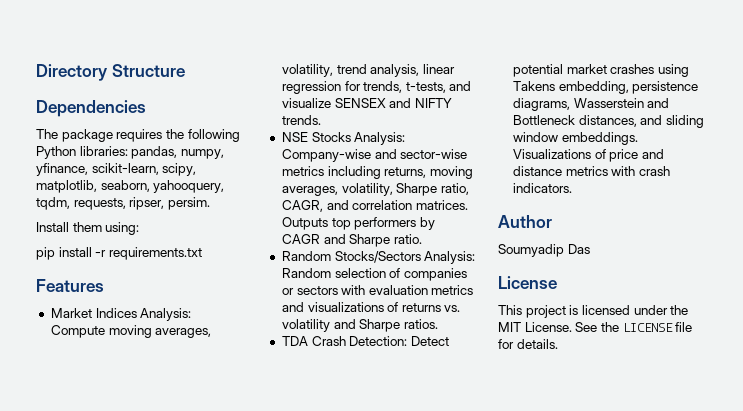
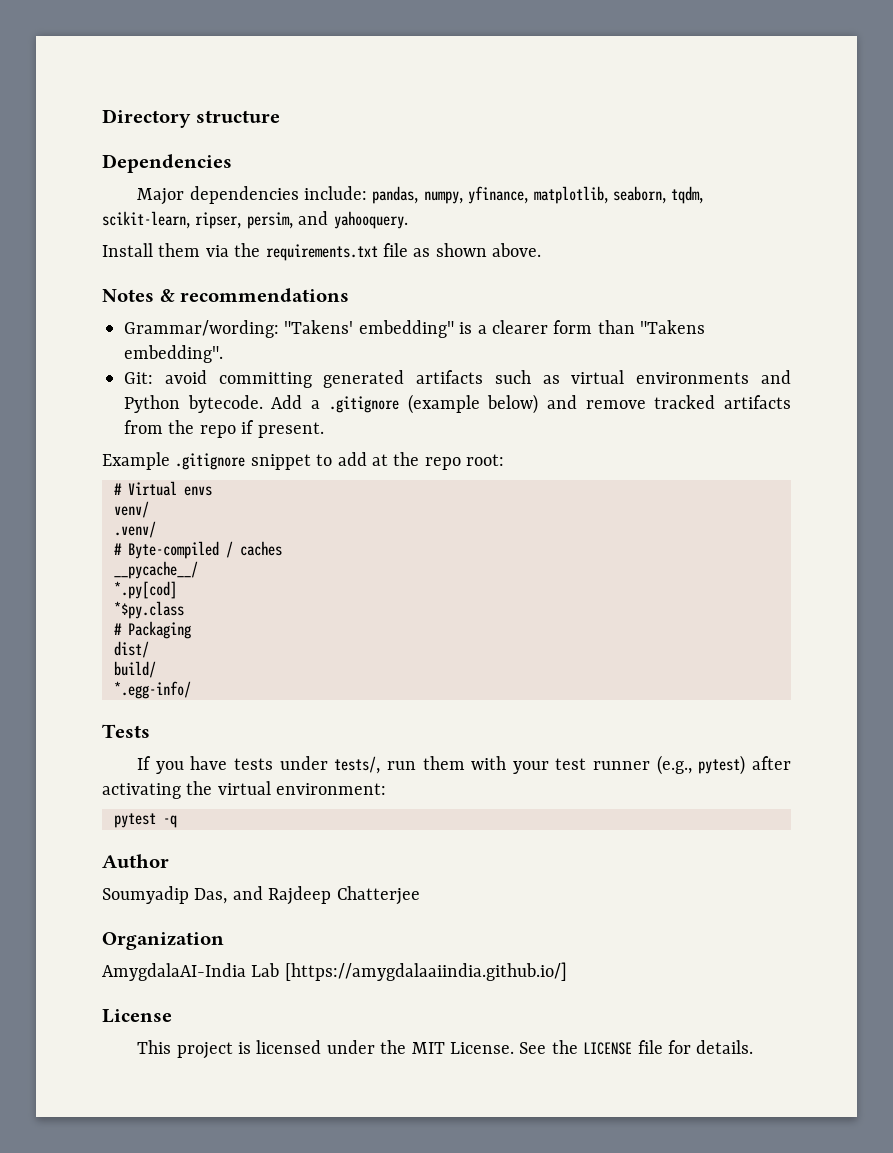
[111,64,185,77] Structure -> [195,110,280,123] structure
[36,129,240,142] [36,146,224,159] [36,163,197,176] [36,180,225,193] [36,197,210,210] [36,222,140,235] [36,247,202,260] [36,279,104,292] [50,308,192,321] [50,325,212,338] [281,64,455,77] [281,81,472,94] [281,98,452,108] [281,115,321,125] [281,132,406,145] [281,149,468,162] [281,166,473,179] [281,183,469,196] [281,200,468,212] [281,217,435,230] [281,234,422,247] [281,251,476,264] [281,268,467,281] [281,285,474,295] [281,302,461,312] [281,319,438,332] [281,336,449,346] [512,64,689,77] [512,81,699,94] [512,98,670,111] [512,115,704,128] [512,132,638,145] [512,149,664,162] [512,166,670,176] [512,183,572,193] [498,215,552,228] [498,244,590,257] The package requires the following Python libraries: pandas, numpy, yfinance, scikit-learn, scipy, matplotlib, seaborn, yahooquery, tqdm, requests, ripser, persim. // Install them using: // pip install -r requirements.txt // Features // Market Indices Analysis: Compute moving averages, volatility, trend analysis, linear regression for trends, t-tests, and visualize SENSEX and NIFTY trends. // NSE Stocks Analysis: Company-wise and sector-wise metrics including returns, moving averages, volatility, Sharpe ratio, CAGR, and correlation matrices. Outputs top performers by CAGR and Sharpe ratio. // Random Stocks/Sectors Analysis: Random selection of companies or sectors with evaluation metrics and visualizations of returns vs. volatility and Sharpe ratios. // TDA Crash Detection: Detect potential market crashes using Takens embedding, persistence diagrams, Wasserstein and Bottleneck distances, and sliding window embeddings. Visualizations of price and distance metrics with crash indicators. // Author // Soumyadip Das -> [137,186,704,205] [102,211,408,229] [102,243,542,261] [102,288,350,302] [124,320,706,338] [124,345,223,363] [124,370,791,388] [124,394,791,414] [124,420,324,438] [102,452,505,470] [114,481,212,496] [114,501,149,518] [114,521,156,538] [114,541,282,559] [114,561,198,579] [114,581,177,599] [114,601,184,619] [114,621,191,639] [114,641,149,658] [114,661,156,678] [114,681,191,699] [102,724,150,738] [137,755,791,775] [102,781,387,799] [114,813,177,828] [102,854,169,868] [102,886,420,905] [102,932,224,950] [102,962,567,981] Major dependencies include: pandas, numpy, yfinance, matplotlib, seaborn, tqdm, scikit-learn, ripser, persim, and yahooquery. // Install them via the requirements.txt file as shown above. // Notes & recommendations // Grammar/wording: "Takens' embedding" is a clearer form than "Takens embedding". // Git: avoid committing generated artifacts such as virtual environments and Python bytecode. Add a .gitignore (example below) and remove tracked artifacts from the repo if present. // Example .gitignore snippet to add at the repo root: // # Virtual envs // venv/ // .venv/ // # Byte-compiled / caches // __pycache__/ // *.py[cod] // *$py.class // # Packaging // dist/ // build/ // *.egg-info/ // Tests // If you have tests under tests/, run them with your test runner (e.g., pytest) after activating the virtual environment: // pytest -q // Author // Soumyadip Das, and Rajdeep Chatterjee // Organization // AmygdalaAI-India Lab [https://amygdalaaiindia.github.io/]

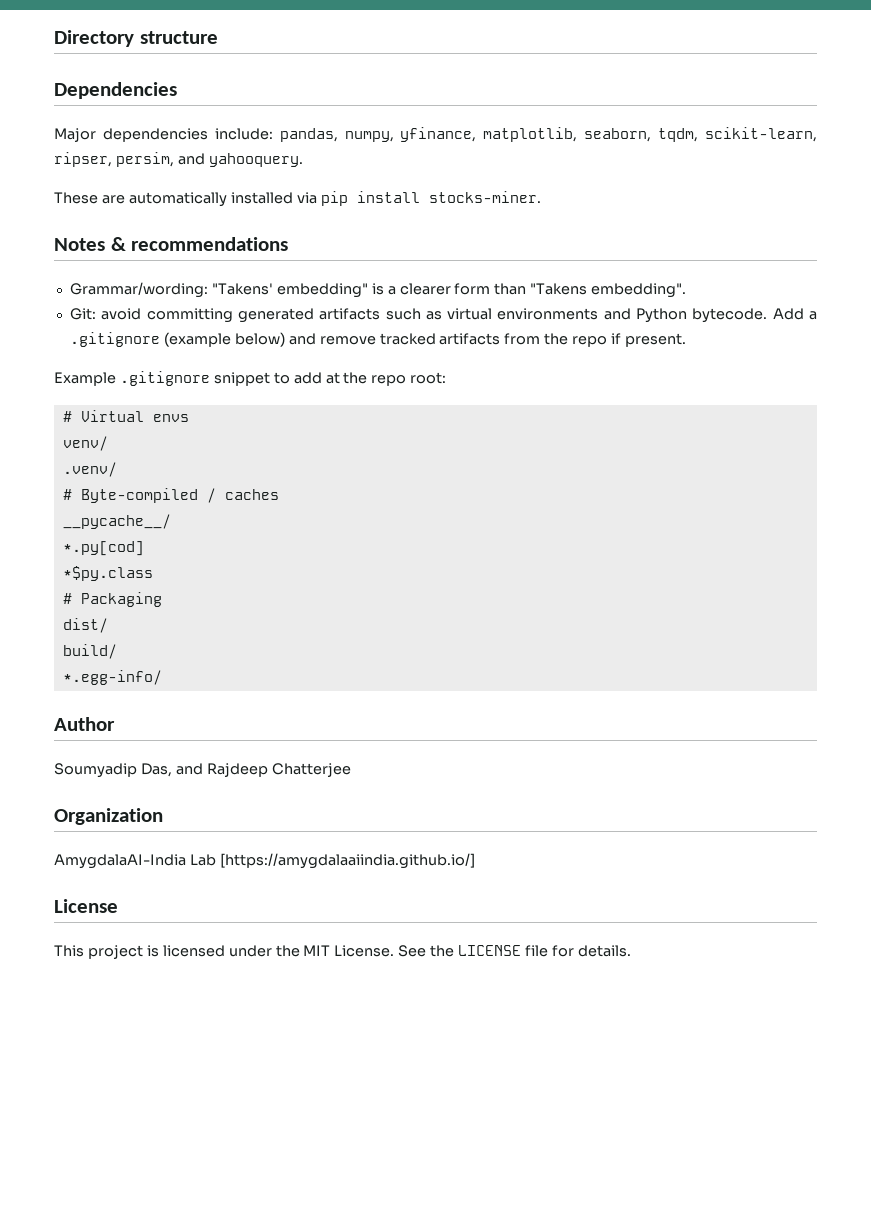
[102,243,542,261] Install them via the requirements.txt file as shown above. -> [54,191,541,207] These are automatically installed via pip install stocks-miner.
[102,724,150,738] [137,755,791,775] [102,781,387,799] [114,813,177,828] // Tests // If you have tests under tests/, run them with your test runner (e.g., pytest) after activating the virtual environment: // pytest -q -> (162, 677) none

